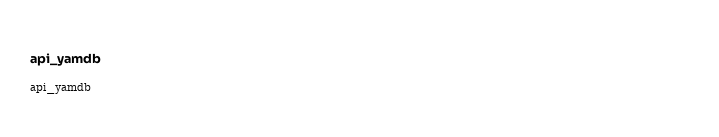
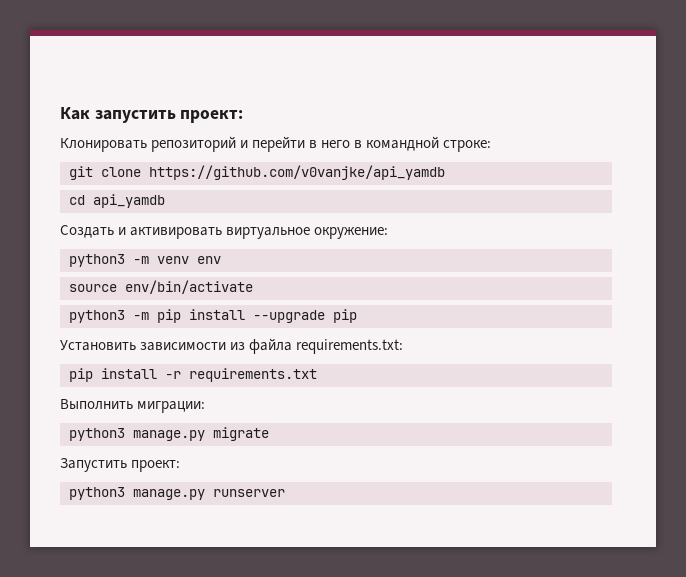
[30,53,101,66] [30,83,91,94] api_yamdb // api_yamdb -> [60,107,244,123] [60,136,492,152] [69,165,445,180] [69,194,165,208] [60,225,389,239] [69,254,221,267] [69,280,253,294] [69,309,357,323] [60,338,404,354] [69,368,317,382] [60,399,206,413] [69,427,269,441] [60,458,181,472] [69,487,285,500] Как запустить проект: // Клонировать репозиторий и перейти в него в командной строке: // git clone https://github.com/v0vanjke/api_yamdb // cd api_yamdb // Cоздать и активировать виртуальное окружение: // python3 -m venv env // source env/bin/activate // python3 -m pip install --upgrade pip // Установить зависимости из файла requirements.txt: // pip install -r requirements.txt // Выполнить миграции: // python3 manage.py migrate // Запустить проект: // python3 manage.py runserver

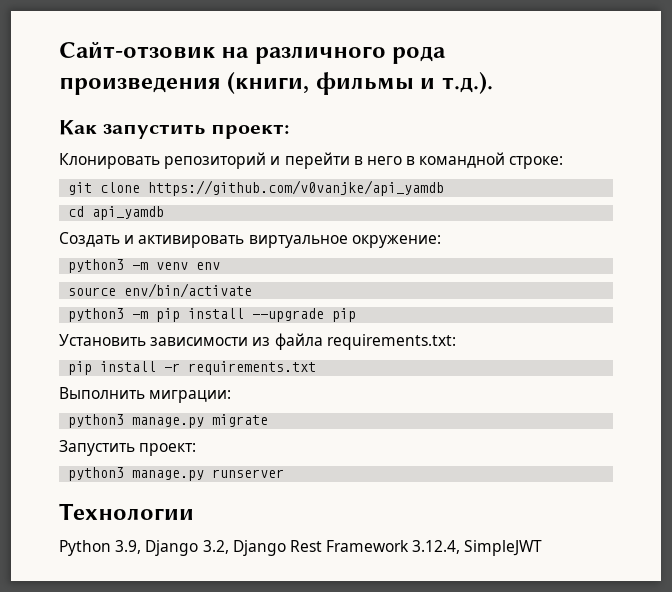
(60, 113) none -> [59,41,447,64] [59,72,493,95] Сайт-отзовик на различного рода произведения (книги, фильмы и т.д.). //
(285, 493) none -> [59,503,194,520] [59,540,543,556] // Технологии // Python 3.9, Django 3.2, Django Rest Framework 3.12.4, SimpleJWT

